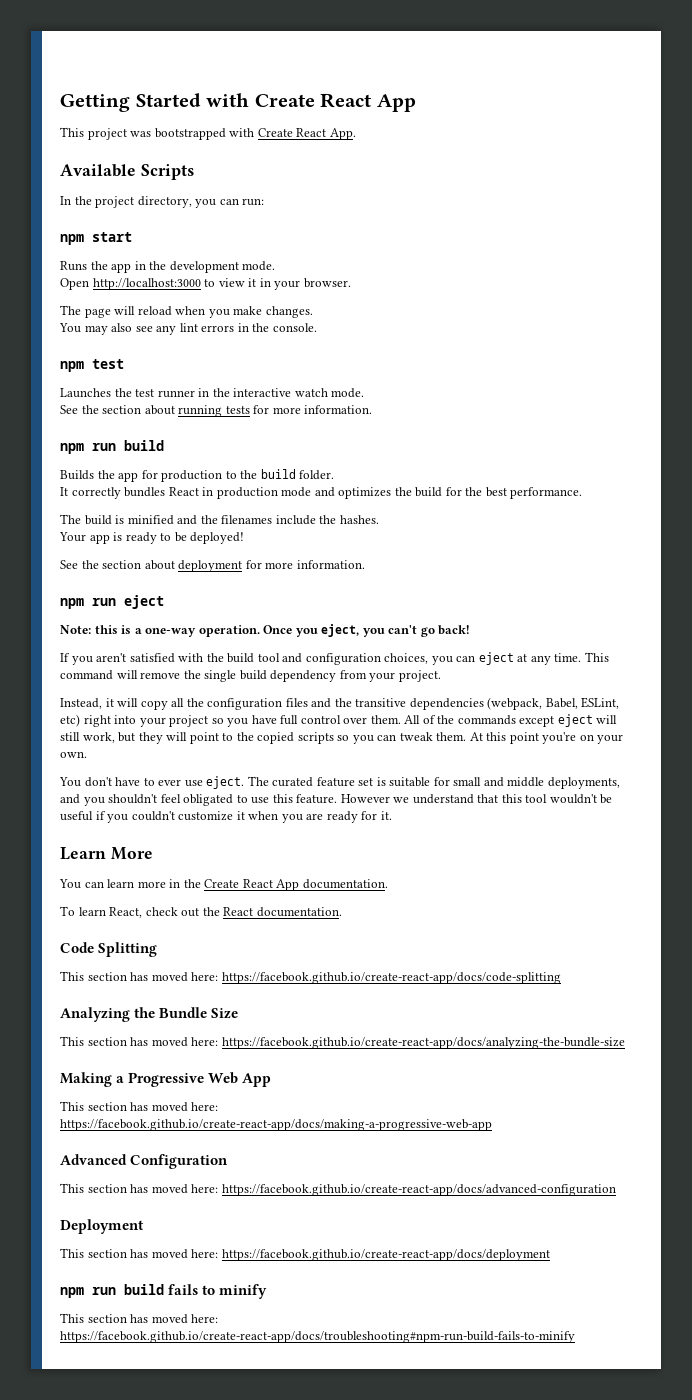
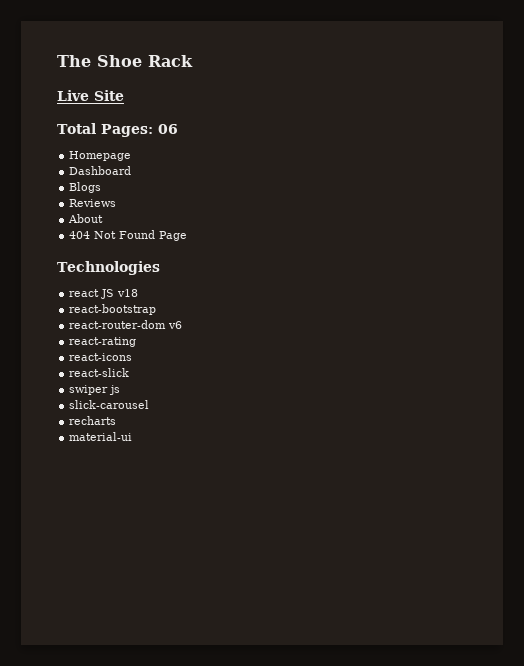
[60,93,416,112] [60,127,356,140] [60,164,194,180] [60,196,265,208] [60,232,132,245] [60,261,276,273] [60,278,351,290] [60,305,313,318] [59,323,317,335] [60,359,124,372] [60,388,365,398] [60,405,373,417] [60,440,164,454] [60,469,335,482] [60,487,583,499] [60,514,379,525] [59,532,245,544] [60,560,365,572] [60,595,164,609] [60,624,470,637] [60,652,609,665] [60,670,441,682] [60,697,620,710] [60,714,618,727] [60,732,624,744] [60,751,87,758] [59,776,620,789] [60,794,613,806] [60,811,392,823] [60,847,153,860] [59,879,388,891] [60,906,342,918] [60,942,158,957] [60,971,561,984] [60,1007,239,1022] [60,1036,625,1049] [60,1072,272,1087] [60,1101,219,1112] [60,1119,492,1131] [60,1154,229,1169] [60,1183,616,1196] [60,1219,144,1234] [60,1248,550,1261] [60,1284,268,1299] [60,1313,219,1324] [60,1331,575,1343] Getting Started with Create React App // This project was bootstrapped with Create React App. // Available Scripts // In the project directory, you can run: // npm start // Runs the app in the development mode. // Open http://localhost:3000 to view it in your browser. // The page will reload when you make changes. // You may also see any lint errors in the console. // npm test // Launches the test runner in the interactive watch mode. // See the section about running tests for more information. // npm run build // Builds the app for production to the build folder. // It correctly bundles React in production mode and optimizes the build for the best performance. // The build is minified and the filenames include the hashes. // Your app is ready to be deployed! // See the section about deployment for more information. // npm run eject // Note: this is a one-way operation. Once you eject, you can't go back! // If you aren't satisfied with the build tool and configuration choices, you can eject at any time. This command will remove the single build dependency from your project. // Instead, it will copy all the configuration files and the transitive dependencies (webpack, Babel, ESLint, etc) right into your project so you have full control over them. All of the commands except eject will still work, but they will point to the copied scripts so you can tweak them. At this point you're on your own. // You don't have to ever use eject. The curated feature set is suitable for small and middle deployments, and you shouldn't feel obligated to use this feature. However we understand that this tool wouldn't be useful if you couldn't customize it when you are ready for it. // Learn More // You can learn more in the Create React App documentation. // To learn React, check out the React documentation. // Code Splitting // This section has moved here: https://facebook.github.io/create-react-app/docs/code-splitting // Analyzing the Bundle Size // This section has moved here: https://facebook.github.io/create-react-app/docs/analyzing-the-bundle-size // Making a Progressive Web App // This section has moved here: https://facebook.github.io/create-react-app/docs/making-a-progressive-web-app // Advanced Configuration // This section has moved here: https://facebook.github.io/create-react-app/docs/advanced-configuration // Deployment // This section has moved here: https://facebook.github.io/create-react-app/docs/deployment // npm run build fails to minify // This section has moved here: https://facebook.github.io/create-react-app/docs/troubleshooting#npm-run-build-fails-to-minify -> [57,55,193,67] [57,90,124,101] [57,123,178,137] [69,151,132,161] [69,166,132,175] [69,182,102,193] [69,199,117,207] [68,214,104,223] [69,230,188,241] [57,261,160,275] [69,289,139,299] [69,304,157,315] [69,320,183,329] [69,337,137,347] [69,353,133,361] [69,368,130,377] [69,385,121,395] [69,400,150,409] [69,416,117,425] [69,432,133,441] The Shoe Rack // Live Site // Total Pages: 06 // Homepage // Dashboard // Blogs // Reviews // About // 404 Not Found Page // Technologies // react JS v18 // react-bootstrap // react-router-dom v6 // react-rating // react-icons // react-slick // swiper js // slick-carousel // recharts // material-ui

